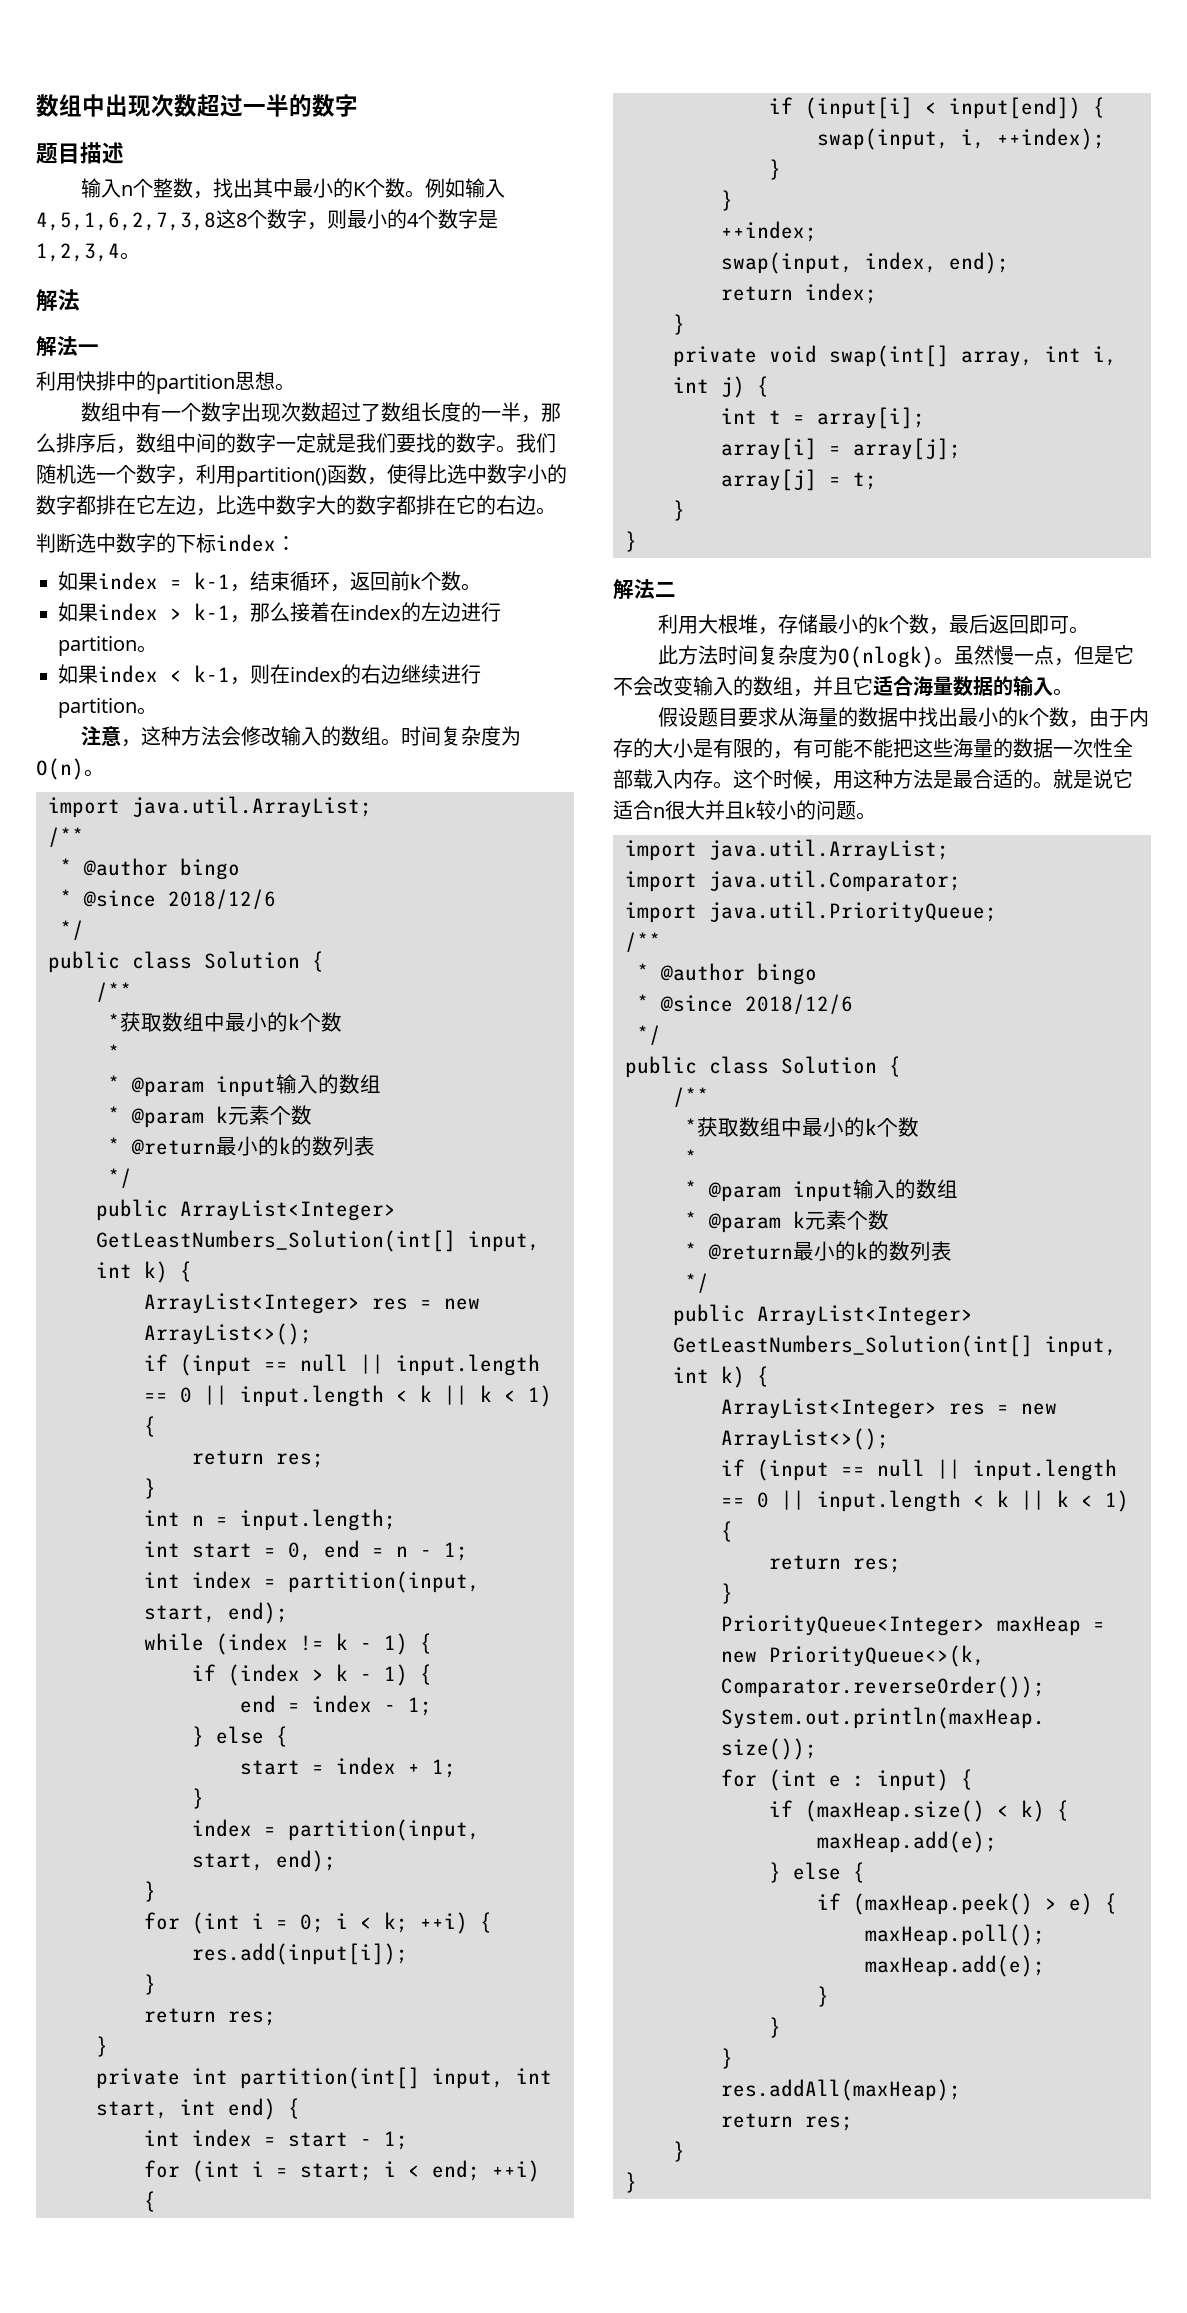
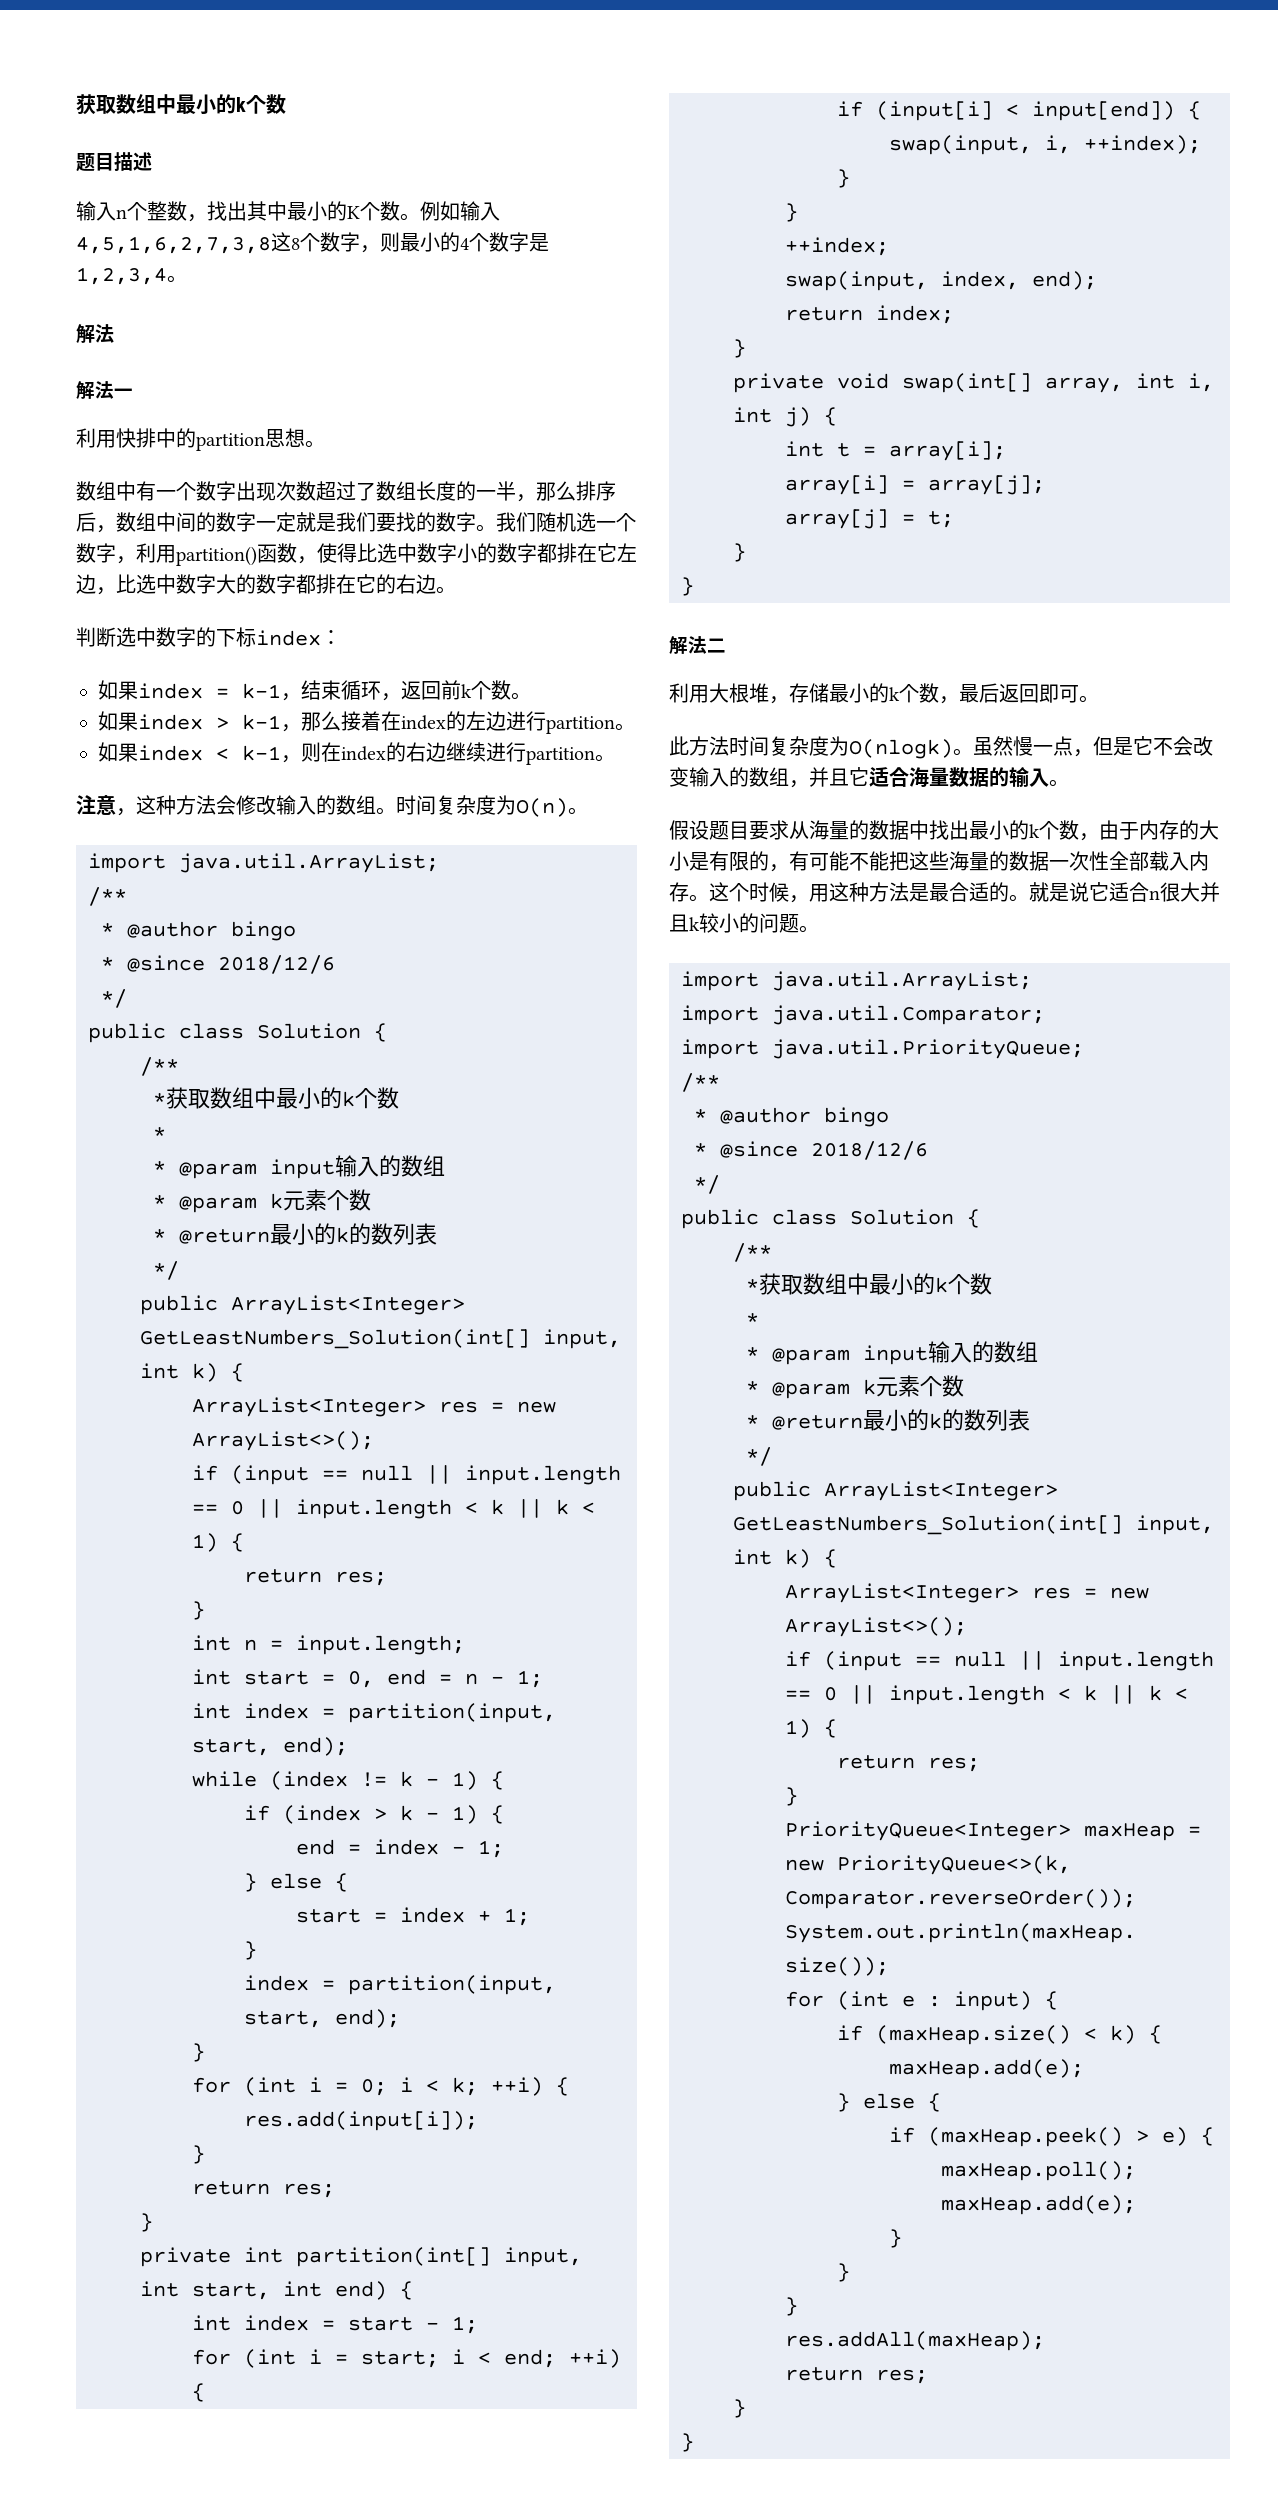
[36,94,358,117] 数组中出现次数超过一半的数字 -> [76,94,286,115] 获取数组中最小的k个数

